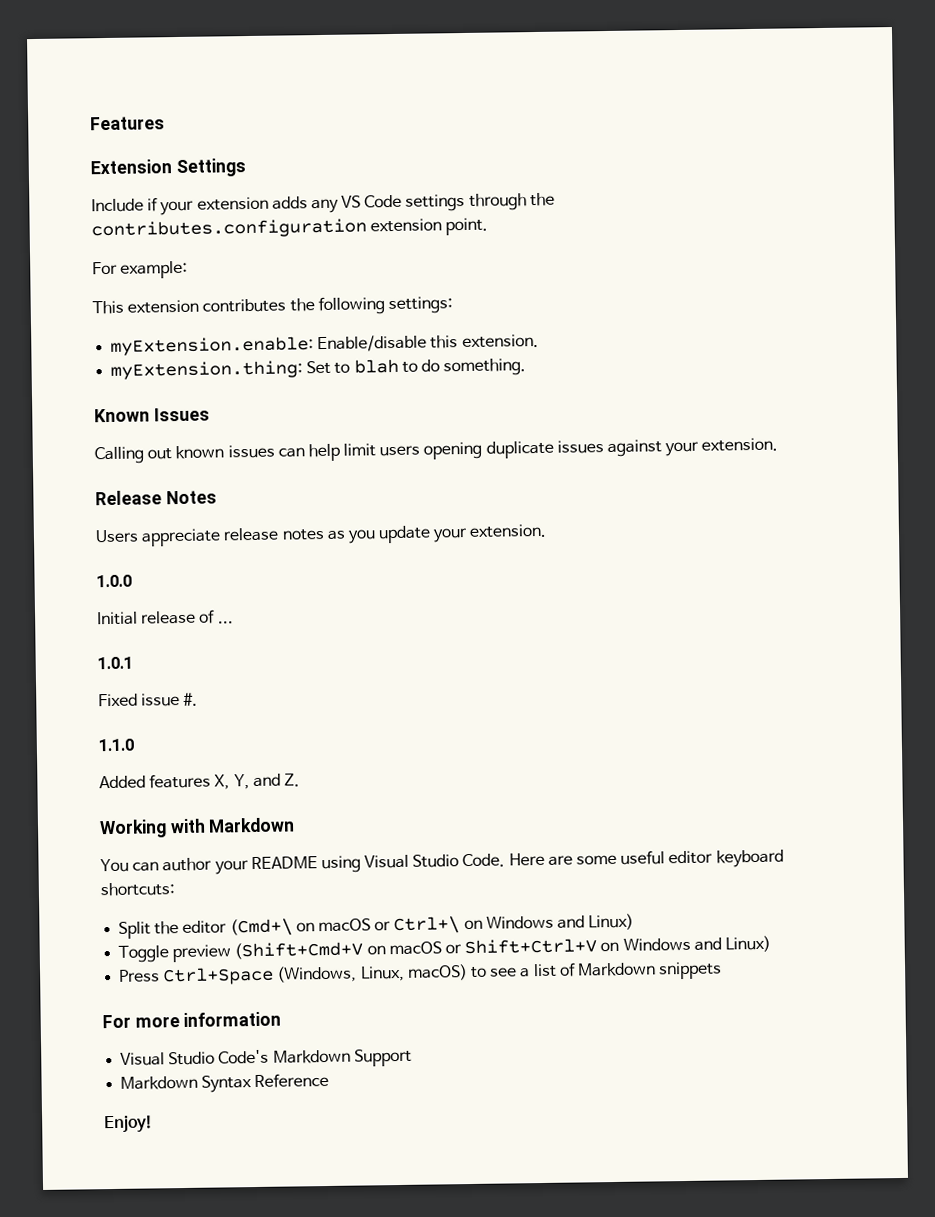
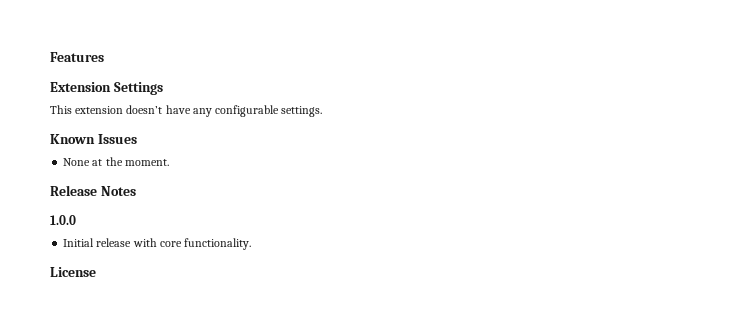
[91,192,555,216] [91,217,489,240] [92,260,189,279] [92,296,453,316] [110,333,539,356] [110,358,527,380] [94,407,210,423] [94,437,779,465] [95,490,217,506] [95,523,548,547] [96,574,132,588] [97,609,234,626] [97,656,133,670] [98,692,199,707] [98,738,134,752] [99,773,300,790] [99,817,296,839] [100,849,784,875] [100,882,175,897] [118,913,635,939] [118,935,771,963] [119,961,723,986] [102,1011,282,1029] [120,1048,412,1067] [120,1072,330,1093] [104,1114,153,1134] Include if your extension adds any VS Code settings through the contributes.configuration extension point. // For example: // This extension contributes the following settings: // myExtension.enable: Enable/disable this extension. // myExtension.thing: Set to blah to do something. // Known Issues // Calling out known issues can help limit users opening duplicate issues against your extension. // Release Notes // Users appreciate release notes as you update your extension. // 1.0.0 // Initial release of ... // 1.0.1 // Fixed issue #. // 1.1.0 // Added features X, Y, and Z. // Working with Markdown // You can author your README using Visual Studio Code. Here are some useful editor keyboard shortcuts: // Split the editor (Cmd+\ on macOS or Ctrl+\ on Windows and Linux) // Toggle preview (Shift+Cmd+V on macOS or Shift+Ctrl+V on Windows and Linux) // Press Ctrl+Space (Windows, Linux, macOS) to see a list of Markdown snippets // For more information // Visual Studio Code's Markdown Support // Markdown Syntax Reference // Enjoy! -> [50,105,323,117] [50,134,137,144] [63,157,169,166] [50,185,136,196] [50,215,76,225] [63,238,252,250] [50,267,96,277] This extension doesn’t have any configurable settings. // Known Issues // None at the moment. // Release Notes // 1.0.0 // Initial release with core functionality. // License

